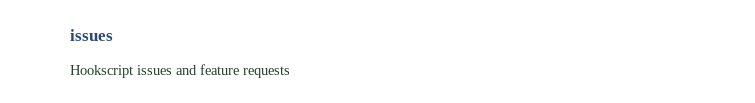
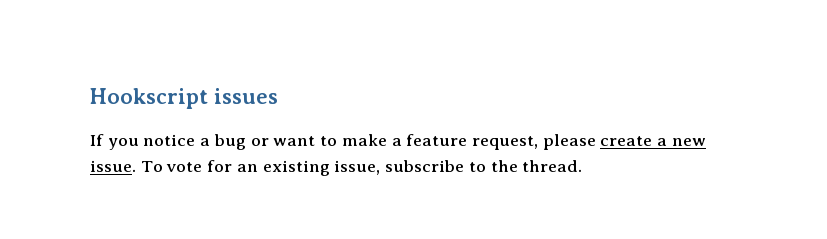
(70, 35) none -> [90,88,208,109] Hookscript
[70,64,290,78] Hookscript issues and feature requests -> [90,134,706,150] [90,160,583,176] If you notice a bug or want to make a feature request, please create a new issue. To vote for an existing issue, subscribe to the thread.

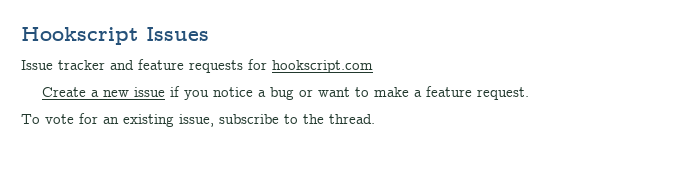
[214,88,278,104] [90,134,104,146] issues // If -> [146,27,209,41] [21,59,373,73] [41,86,180,97] Issues // Issue tracker and feature requests for hookscript.com // Create a new issue if
[471,134,706,150] [90,160,136,172] request, please create a new issue. -> [476,87,529,100] request. //

